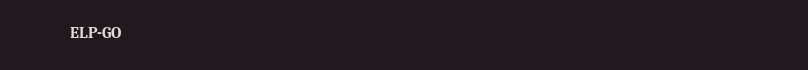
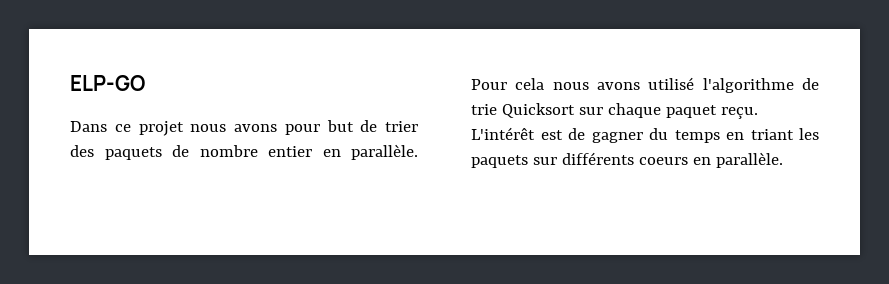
(121, 32) none -> [70,120,418,136] [70,144,418,160] [471,77,819,93] [471,103,758,119] [471,127,819,143] [471,152,783,168] // Dans ce projet nous avons pour but de trier des paquets de nombre entier en parallèle. Pour cela nous avons utilisé l'algorithme de trie Quicksort sur chaque paquet reçu. L'intérêt est de gagner du temps en triant les paquets sur différents coeurs en parallèle.

